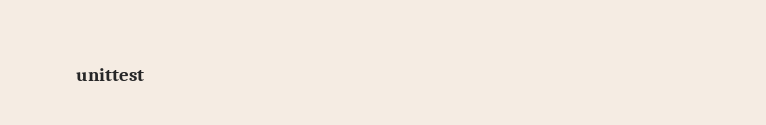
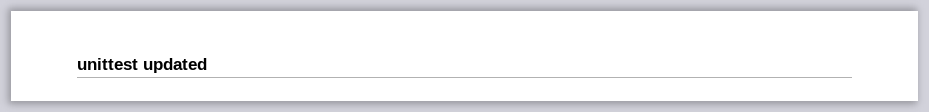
(144, 74) none -> [143,58,207,73] updated

